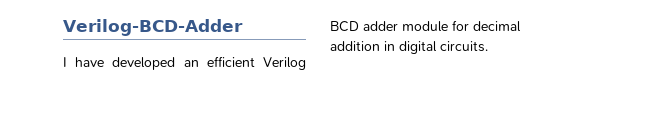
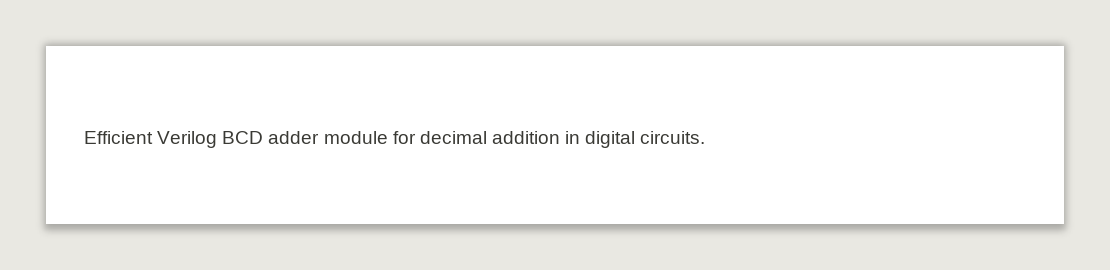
[63,19,243,36] [63,56,255,70] Verilog-BCD-Adder // I have developed an efficient -> [84,131,153,144] Efficient

